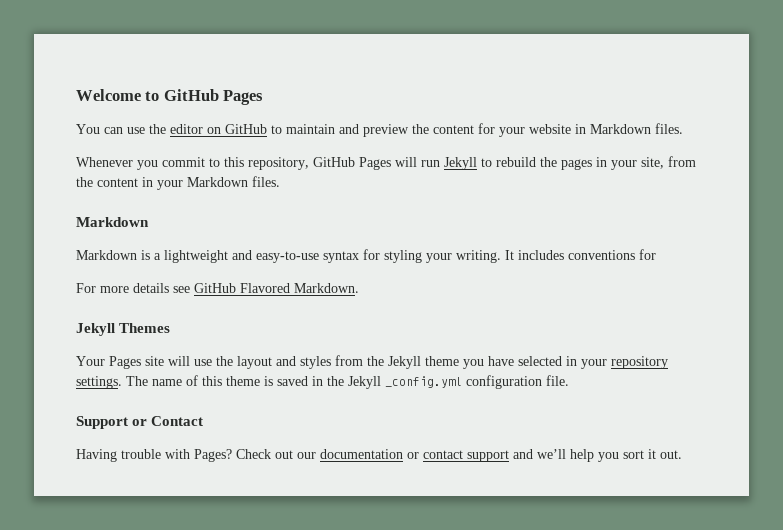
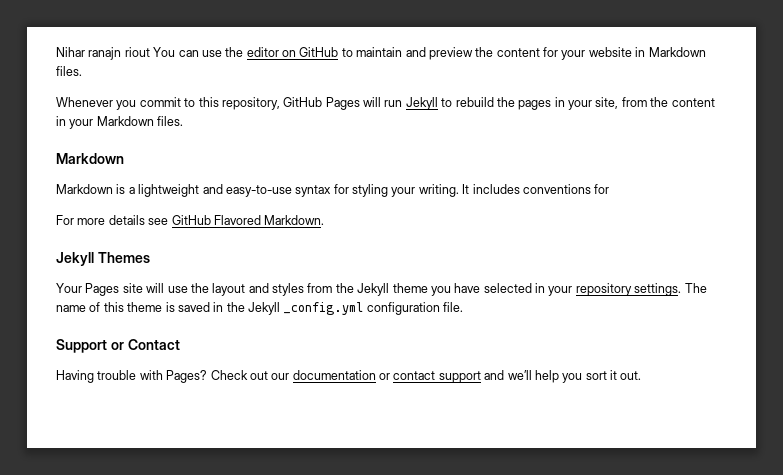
[76,89,264,105] Welcome to GitHub Pages // -> [56,47,150,60] Nihar ranajn riout

